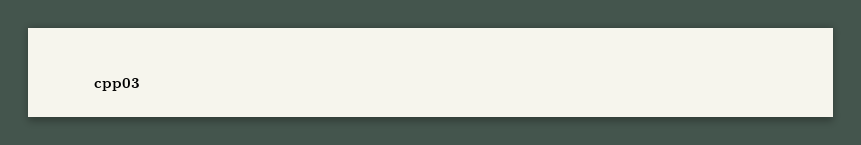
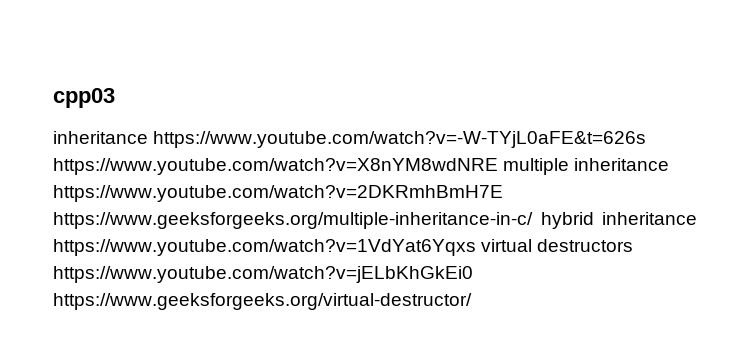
(140, 84) none -> [53,131,647,148] [53,158,670,175] [53,185,503,202] [53,212,697,229] [53,239,634,256] [53,266,473,283] [53,293,472,310] // inheritance https://www.youtube.com/watch?v=-W-TYjL0aFE&t=626s https://www.youtube.com/watch?v=X8nYM8wdNRE multiple inheritance https://www.youtube.com/watch?v=2DKRmhBmH7E https://www.geeksforgeeks.org/multiple-inheritance-in-c/ hybrid inheritance https://www.youtube.com/watch?v=1VdYat6Yqxs virtual destructors https://www.youtube.com/watch?v=jELbKhGkEi0 https://www.geeksforgeeks.org/virtual-destructor/

